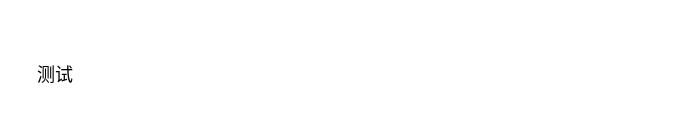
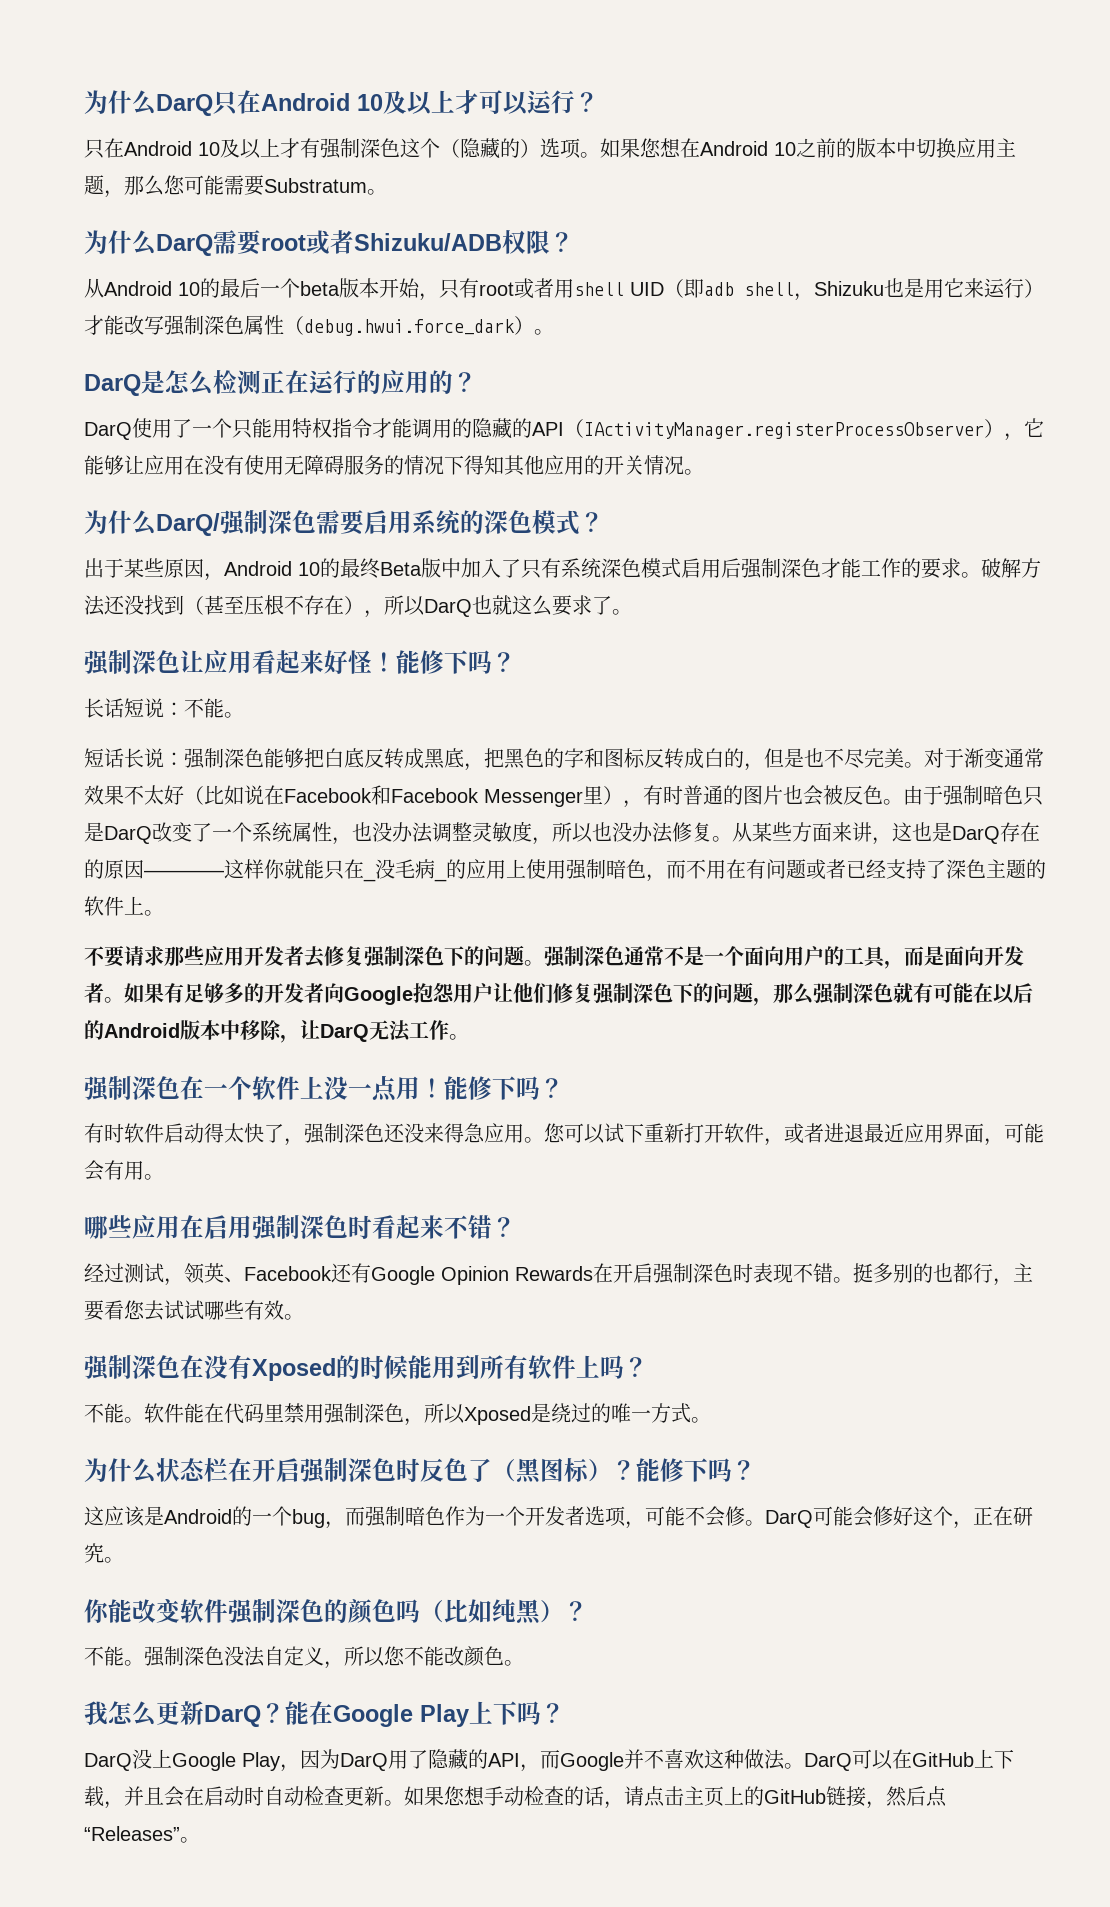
[37,65,73,84] 测试 -> [84,90,599,116] [84,138,1016,159] [84,175,387,198] [84,230,574,256] [84,278,1044,301] [84,315,554,336] [84,370,477,396] [84,418,1044,441] [84,455,704,476] [84,510,604,536] [84,558,1041,581] [84,595,632,618] [84,650,516,676] [84,698,244,718] [84,748,1044,771] [84,785,1043,808] [84,821,1040,845] [84,859,1046,882] [84,896,164,916] [84,945,1024,969] [84,982,1033,1006] [84,1020,469,1043] [84,1075,564,1102] [84,1123,1044,1146] [84,1160,164,1181] [84,1215,516,1241] [84,1263,1033,1286] [84,1300,304,1321] [84,1355,648,1381] [84,1403,711,1426] [84,1458,756,1484] [84,1506,1033,1529] [84,1543,124,1563] [84,1598,588,1625] [84,1646,524,1669] [84,1701,565,1727] [84,1749,1014,1772] [84,1786,947,1809] [84,1826,200,1843] 为什么DarQ只在Android 10及以上才可以运行？ // 只在Android 10及以上才有强制深色这个（隐藏的）选项。如果您想在Android 10之前的版本中切换应用主题，那么您可能需要Substratum。 // 为什么DarQ需要root或者Shizuku/ADB权限？ // 从Android 10的最后一个beta版本开始，只有root或者用shell UID（即adb shell，Shizuku也是用它来运行）才能改写强制深色属性（debug.hwui.force_dark）。 // DarQ是怎么检测正在运行的应用的？ // DarQ使用了一个只能用特权指令才能调用的隐藏的API（IActivityManager.registerProcessObserver），它能够让应用在没有使用无障碍服务的情况下得知其他应用的开关情况。 // 为什么DarQ/强制深色需要启用系统的深色模式？ // 出于某些原因，Android 10的最终Beta版中加入了只有系统深色模式启用后强制深色才能工作的要求。破解方法还没找到（甚至压根不存在），所以DarQ也就这么要求了。 // 强制深色让应用看起来好怪！能修下吗？ // 长话短说：不能。 // 短话长说：强制深色能够把白底反转成黑底，把黑色的字和图标反转成白的，但是也不尽完美。对于渐变通常效果不太好（比如说在Facebook和Facebook Messenger里），有时普通的图片也会被反色。由于强制暗色只是DarQ改变了一个系统属性，也没办法调整灵敏度，所以也没办法修复。从某些方面来讲，这也是DarQ存在的原因————这样你就能只在_没毛病_的应用上使用强制暗色，而不用在有问题或者已经支持了深色主题的软件上。 // 不要请求那些应用开发者去修复强制深色下的问题。强制深色通常不是一个面向用户的工具，而是面向开发者。如果有足够多的开发者向Google抱怨用户让他们修复强制深色下的问题，那么强制深色就有可能在以后的Android版本中移除，让DarQ无法工作。 // 强制深色在一个软件上没一点用！能修下吗？ // 有时软件启动得太快了，强制深色还没来得急应用。您可以试下重新打开软件，或者进退最近应用界面，可能会有用。 // 哪些应用在启用强制深色时看起来不错？ // 经过测试，领英、Facebook还有Google Opinion Rewards在开启强制深色时表现不错。挺多别的也都行，主要看您去试试哪些有效。 // 强制深色在没有Xposed的时候能用到所有软件上吗？ // 不能。软件能在代码里禁用强制深色，所以Xposed是绕过的唯一方式。 // 为什么状态栏在开启强制深色时反色了（黑图标）？能修下吗？ // 这应该是Android的一个bug，而强制暗色作为一个开发者选项，可能不会修。DarQ可能会修好这个，正在研究。 // 你能改变软件强制深色的颜色吗（比如纯黑）？ // 不能。强制深色没法自定义，所以您不能改颜色。 // 我怎么更新DarQ？能在Google Play上下吗？ // DarQ没上Google Play，因为DarQ用了隐藏的API，而Google并不喜欢这种做法。DarQ可以在GitHub上下载，并且会在启动时自动检查更新。如果您想手动检查的话，请点击主页上的GitHub链接，然后点“Releases”。

